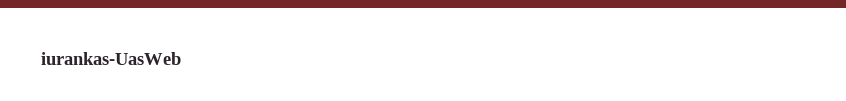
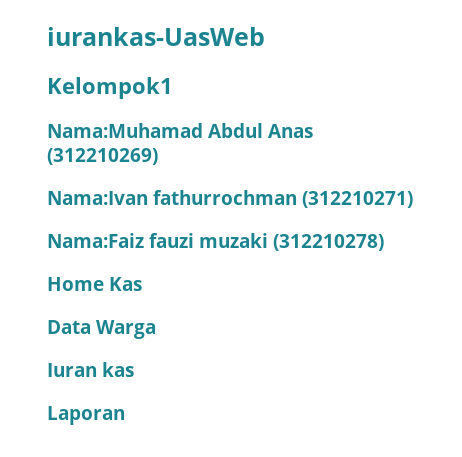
(181, 58) none -> [47,77,173,99] [47,123,313,138] [47,148,158,165] [47,190,413,208] [47,233,384,251] [47,277,142,291] [47,320,156,339] [47,362,134,377] [47,406,125,425] // Kelompok1 // Nama:Muhamad Abdul Anas (312210269) // Nama:Ivan fathurrochman (312210271) // Nama:Faiz fauzi muzaki (312210278) // Home Kas // Data Warga // Iuran kas // Laporan

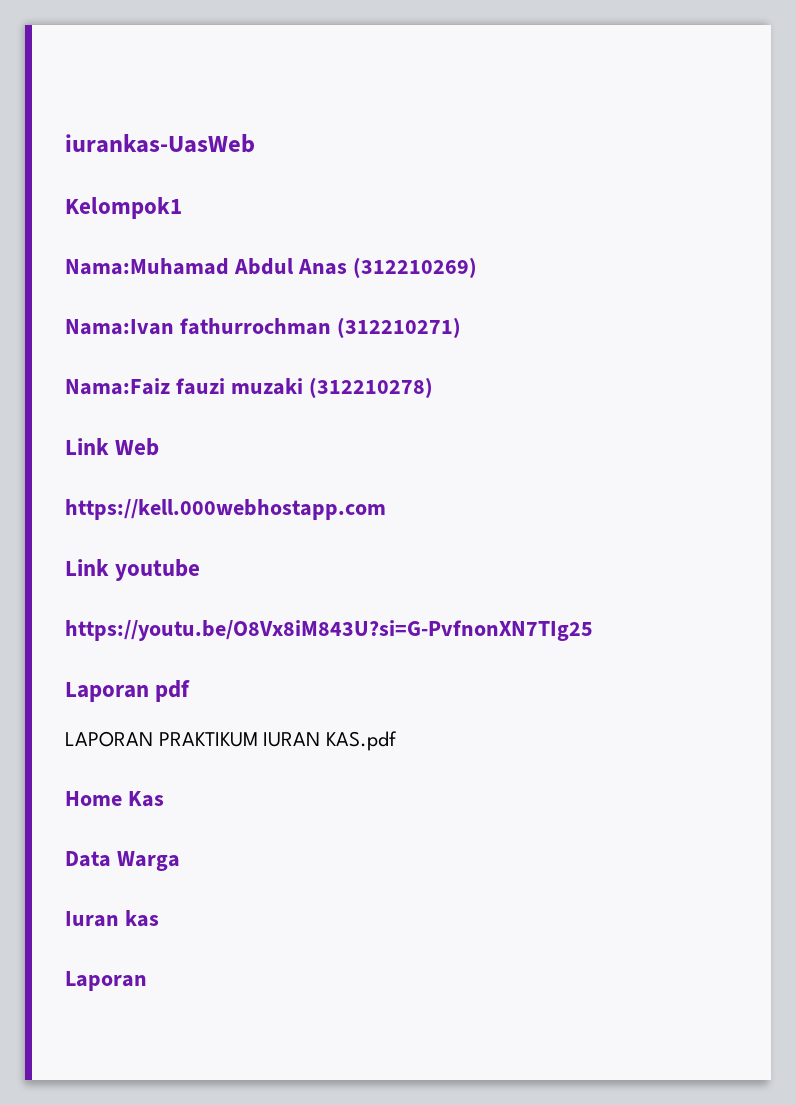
(384, 242) none -> [65,438,160,456] [65,499,386,520] [65,559,201,581] [65,620,593,641] [65,680,191,702] [65,731,398,751] // Link Web // https://kell.000webhostapp.com // Link youtube // https://youtu.be/O8Vx8iM843U?si=G-PvfnonXN7TIg25 // Laporan pdf // LAPORAN PRAKTIKUM IURAN KAS.pdf

